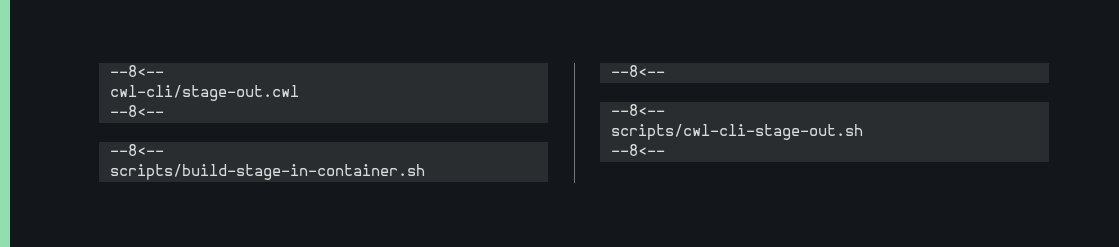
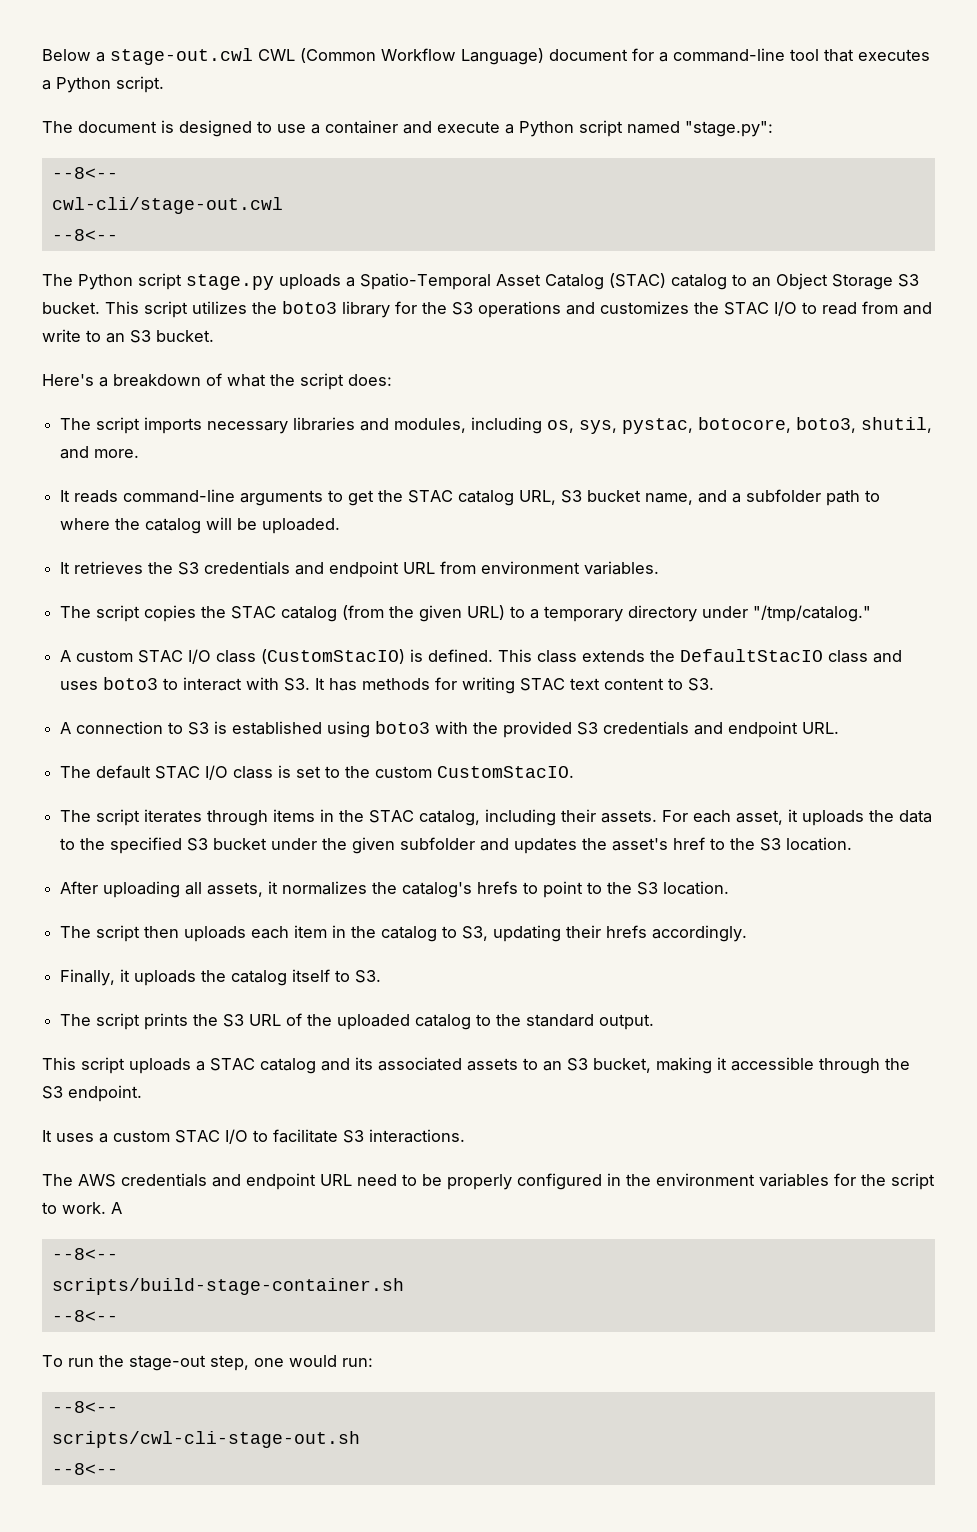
[110,65,165,77] [110,85,300,101] [110,105,165,117] [110,144,165,156] [110,164,426,180] [611,65,666,77] --8<-- // cwl-cli/stage-out.cwl // --8<-- // --8<-- // scripts/build-stage-in-container.sh // --8<-- -> [42,48,930,65] [42,76,164,93] [42,120,773,137] [51,167,118,179] [51,197,283,214] [51,229,118,241] [42,273,919,290] [42,301,932,318] [42,329,214,343] [42,373,392,390] [60,417,933,434] [60,446,140,459] [60,489,881,506] [60,517,341,534] [60,561,660,578] [60,605,872,622] [60,649,903,664] [60,677,715,694] [60,721,840,738] [60,765,575,780] [60,809,933,826] [60,837,853,854] [60,881,730,898] [60,925,748,942] [60,969,382,986] [60,1013,655,1030] [42,1057,910,1074] [42,1085,142,1102] [42,1129,465,1144] [42,1173,935,1190] [42,1202,122,1214] [51,1248,118,1260] [51,1278,404,1295] [51,1310,118,1322] [42,1355,373,1371] Below a stage-out.cwl CWL (Common Workflow Language) document for a command-line tool that executes a Python script. // The document is designed to use a container and execute a Python script named "stage.py": // --8<-- // cwl-cli/stage-out.cwl // --8<-- // The Python script stage.py uploads a Spatio-Temporal Asset Catalog (STAC) catalog to an Object Storage S3 bucket. This script utilizes the boto3 library for the S3 operations and customizes the STAC I/O to read from and write to an S3 bucket. // Here's a breakdown of what the script does: // The script imports necessary libraries and modules, including os, sys, pystac, botocore, boto3, shutil, and more. // It reads command-line arguments to get the STAC catalog URL, S3 bucket name, and a subfolder path to where the catalog will be uploaded. // It retrieves the S3 credentials and endpoint URL from environment variables. // The script copies the STAC catalog (from the given URL) to a temporary directory under "/tmp/catalog." // A custom STAC I/O class (CustomStacIO) is defined. This class extends the DefaultStacIO class and uses boto3 to interact with S3. It has methods for writing STAC text content to S3. // A connection to S3 is established using boto3 with the provided S3 credentials and endpoint URL. // The default STAC I/O class is set to the custom CustomStacIO. // The script iterates through items in the STAC catalog, including their assets. For each asset, it uploads the data to the specified S3 bucket under the given subfolder and updates the asset's href to the S3 location. // After uploading all assets, it normalizes the catalog's hrefs to point to the S3 location. // The script then uploads each item in the catalog to S3, updating their hrefs accordingly. // Finally, it uploads the catalog itself to S3. // The script prints the S3 URL of the uploaded catalog to the standard output. // This script uploads a STAC catalog and its associated assets to an S3 bucket, making it accessible through the S3 endpoint. // It uses a custom STAC I/O to facilitate S3 interactions. // The AWS credentials and endpoint URL need to be properly configured in the environment variables for the script to work. A // --8<-- // scripts/build-stage-container.sh // --8<-- // To run the stage-out step, one would run:

